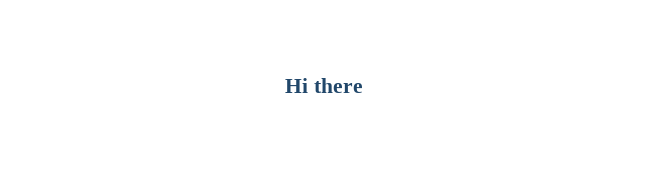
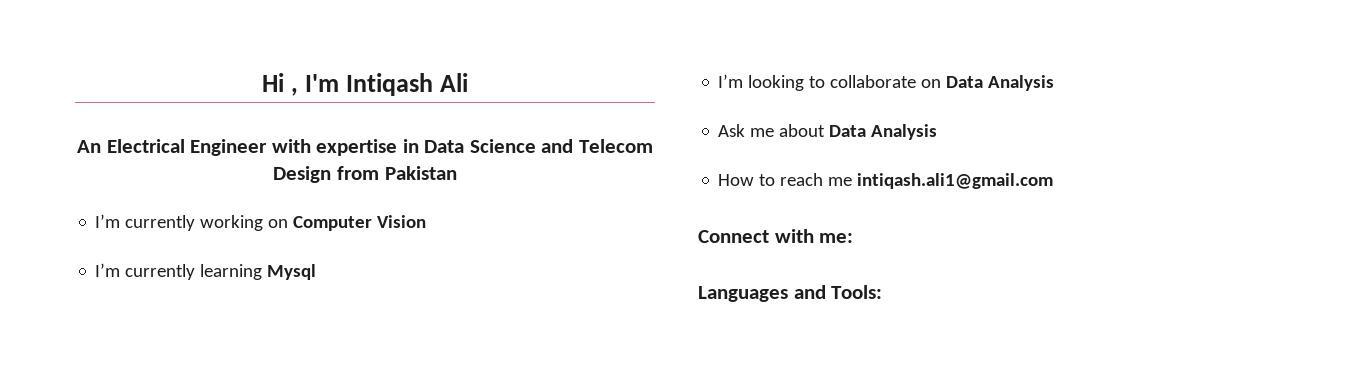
[313,78,363,93] there -> [290,73,469,96] [77,139,653,156] [273,166,457,183] [95,214,427,231] [95,263,317,280] [718,74,1055,91] [718,124,938,140] [718,173,1054,189] [698,229,854,243] [698,285,883,302] , I'm Intiqash Ali // An Electrical Engineer with expertise in Data Science and Telecom Design from Pakistan // I’m currently working on Computer Vision // I’m currently learning Mysql // I’m looking to collaborate on Data Analysis // Ask me about Data Analysis // How to reach me intiqash.ali1@gmail.com // Connect with me: // Languages and Tools:

